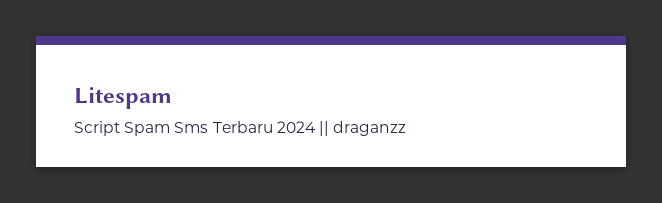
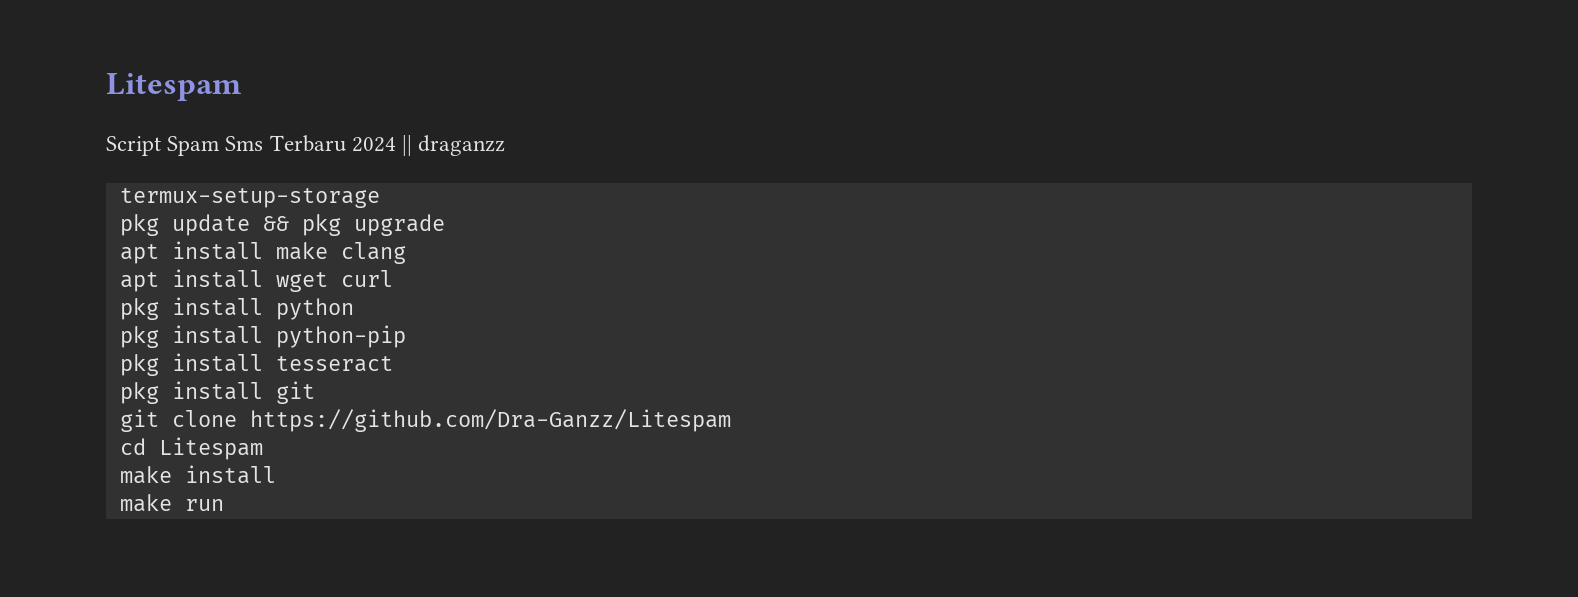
(407, 128) none -> [119,188,380,208] [119,214,445,236] [119,241,406,264] [119,269,393,292] [119,297,354,320] [119,325,406,348] [119,353,393,376] [119,381,315,404] [119,409,731,432] [119,437,263,460] [119,465,276,484] [119,494,224,512] // termux-setup-storage // pkg update && pkg upgrade // apt install make clang // apt install wget curl // pkg install python // pkg install python-pip // pkg install tesseract // pkg install git // git clone https://github.com/Dra-Ganzz/Litespam // cd Litespam // make install // make run

